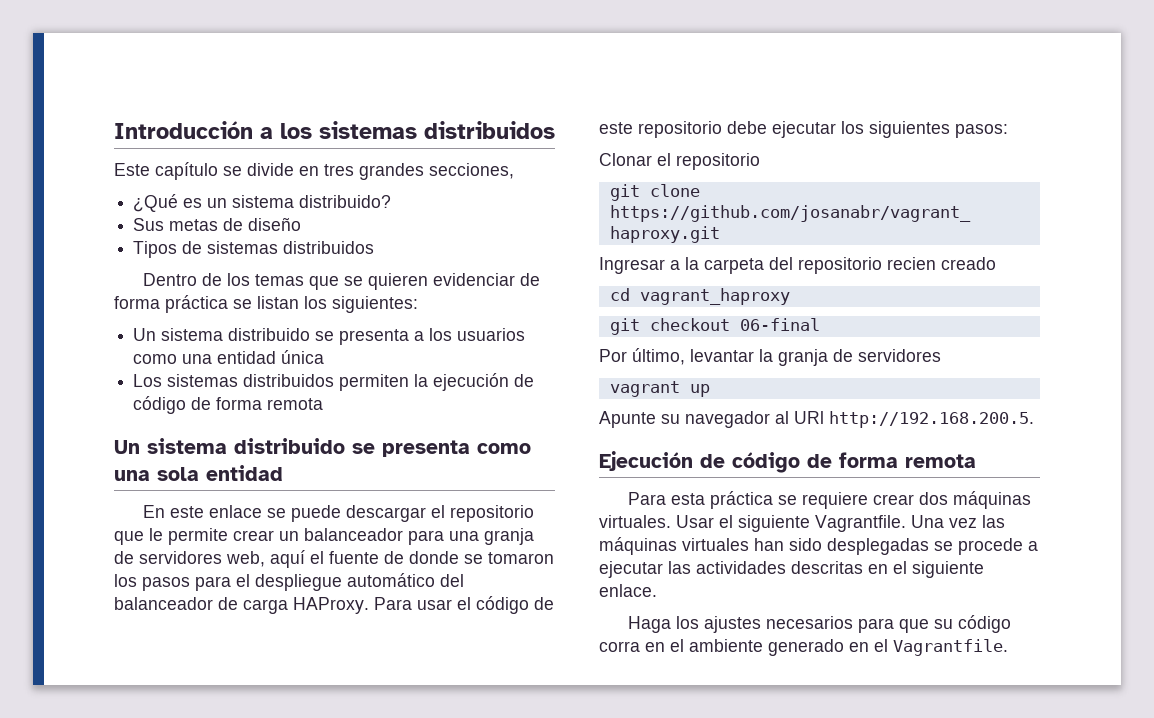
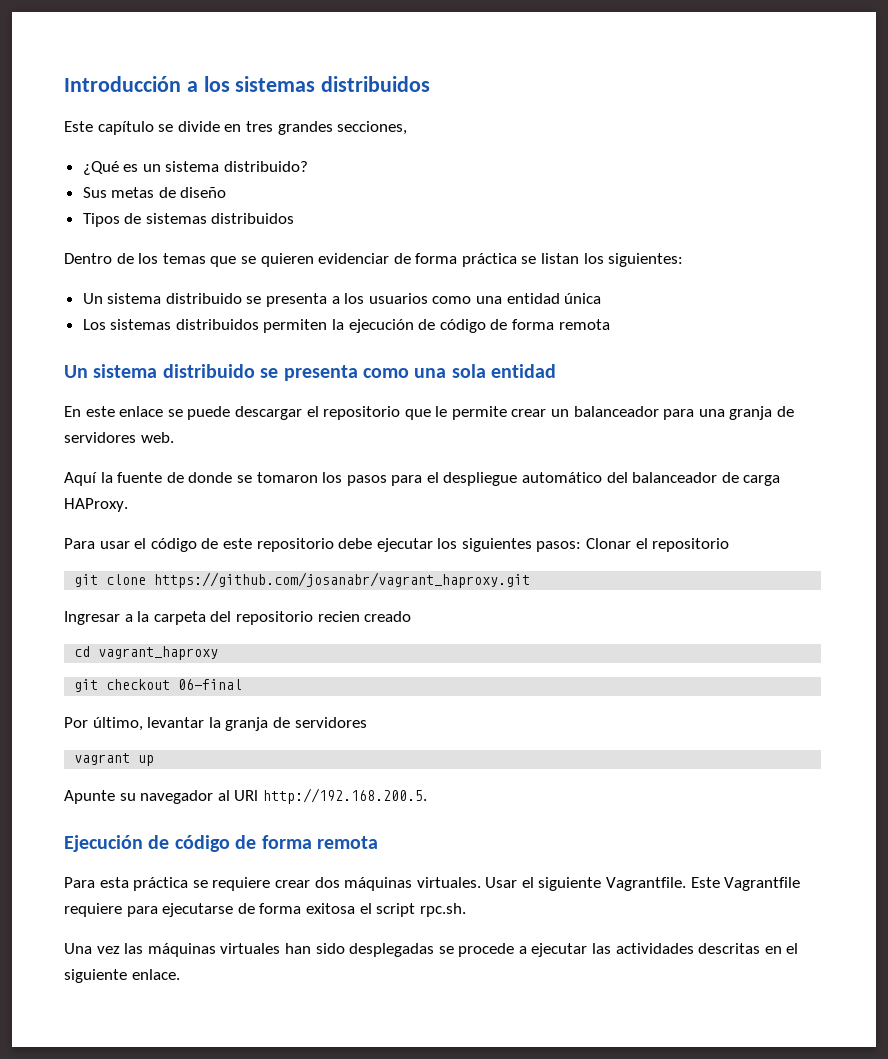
[226,550,324,568] web, aquí el -> [140,432,174,443] [64,472,113,486] web. // Aquí la
(369, 605) none -> (128, 505) //
(1008, 131) // -> (582, 546) none
(906, 523) none -> [690,877,801,891] [64,903,466,917] Este Vagrantfile requiere para ejecutarse de forma exitosa el script rpc.sh. //
[627,615,1011,633] [599,639,1008,656] // Haga los ajustes necesarios para que su código corra en el ambiente generado en el Vagrantfile. -> (180, 974) none

